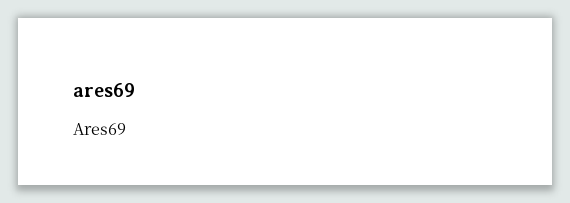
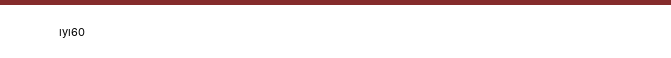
[73,83,135,97] [73,123,126,135] ares69 // Ares69 -> [59,28,85,38] ıyı60

